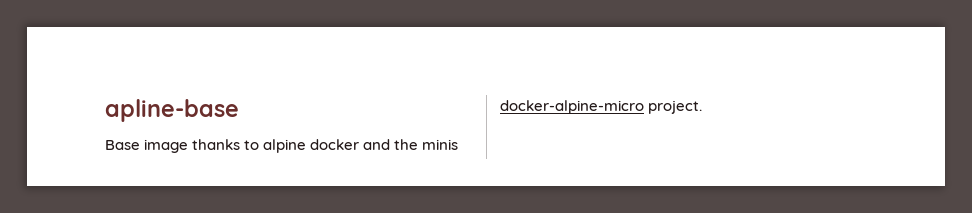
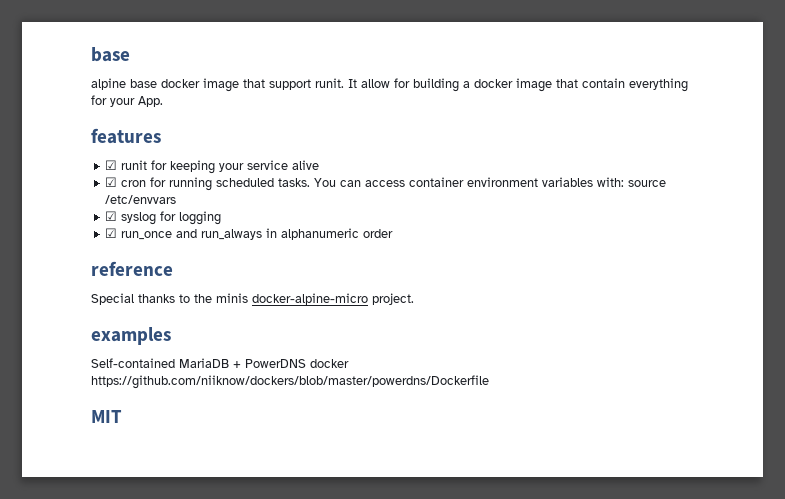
[105,99,239,122] [105,139,459,153] [500,100,703,114] apline-base // Base image thanks to alpine docker and the minis docker-alpine-micro project. -> [91,47,130,62] [91,78,688,92] [91,95,163,107] [91,128,161,144] [105,160,320,174] [105,177,667,191] [105,195,177,204] [105,211,222,225] [105,228,394,240] [91,261,173,276] [91,293,414,305] [91,327,171,345] [91,358,349,368] [91,375,489,389] [91,410,122,423] base // alpine base docker image that support runit. It allow for building a docker image that contain everything for your App. // features // ☑ runit for keeping your service alive // ☑ cron for running scheduled tasks. You can access container environment variables with: source /etc/envvars // ☑ syslog for logging // ☑ run_once and run_always in alphanumeric order // reference // Special thanks to the minis docker-alpine-micro project. // examples // Self-contained MariaDB + PowerDNS docker https://github.com/niiknow/dockers/blob/master/powerdns/Dockerfile // MIT

